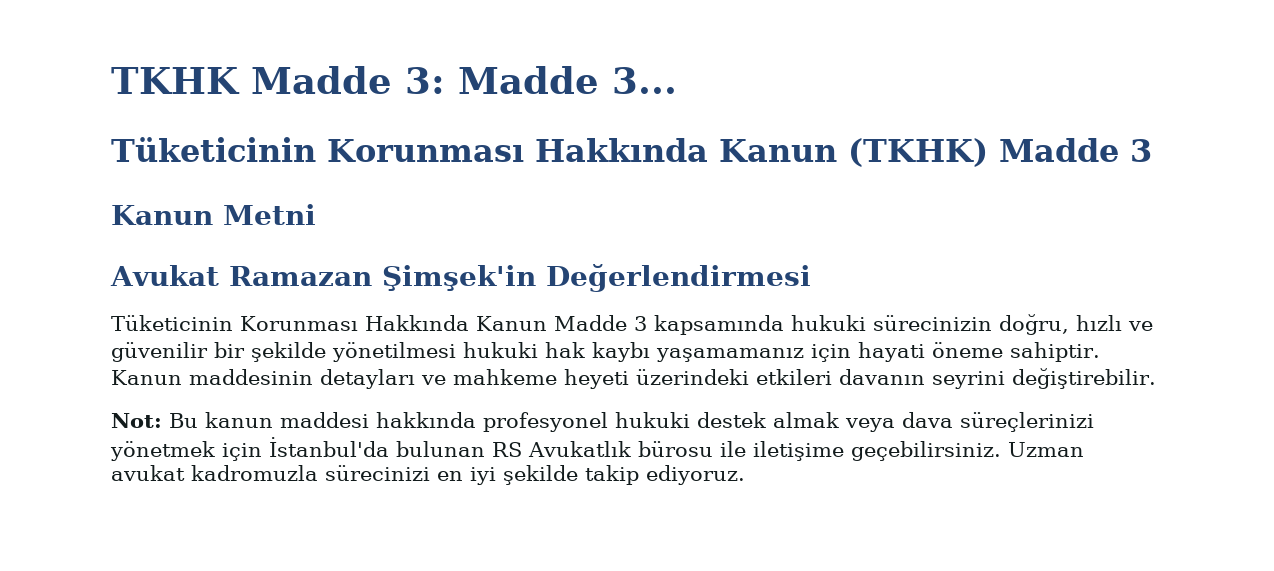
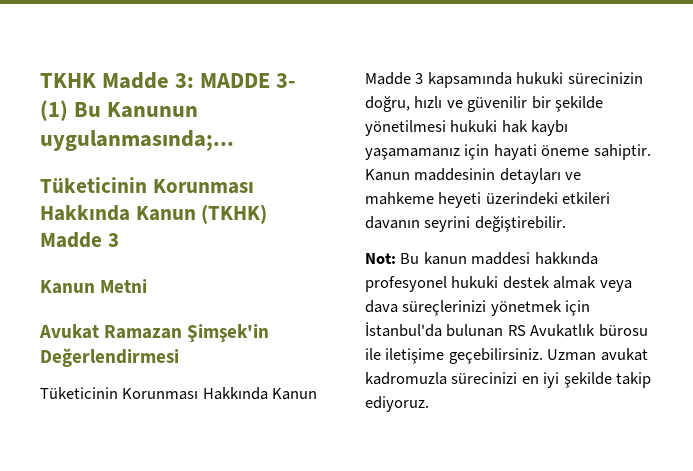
[458,66,677,94] Madde 3... -> [200,73,296,88] [40,100,199,121] [40,130,234,151] MADDE 3- (1) Bu Kanunun uygulanmasında;...

